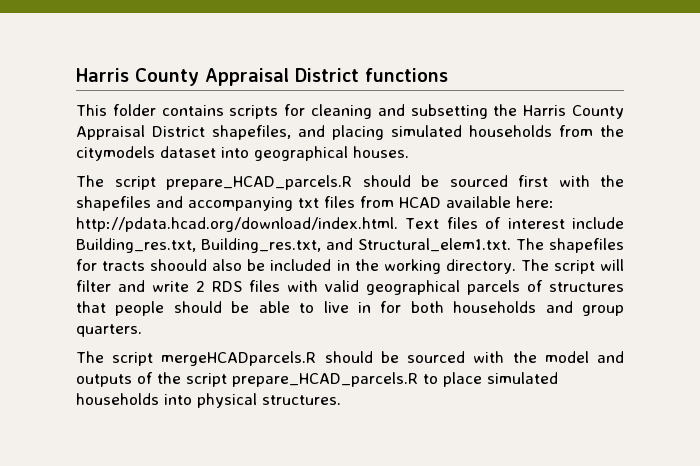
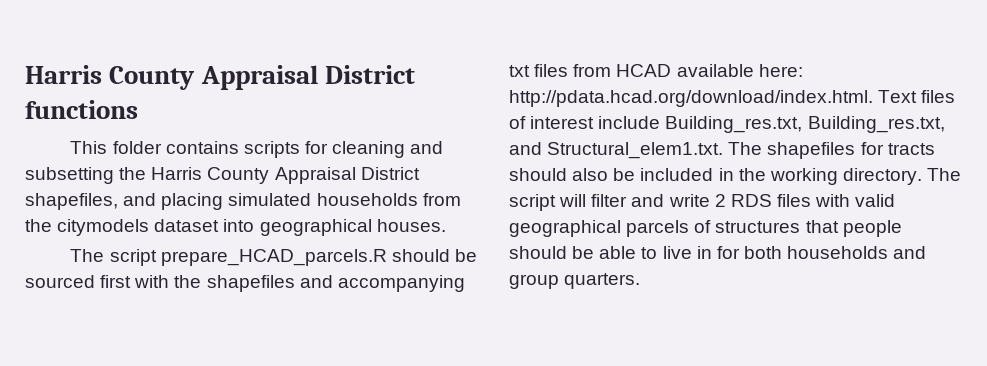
[150,259,208,271] shoould -> [509,168,567,181] should
[76,351,624,366] [76,372,558,387] [76,393,341,408] // The script mergeHCADparcels.R should be sourced with the model and outputs of the script prepare_HCAD_parcels.R to place simulated households into physical structures. -> (641, 281) none

